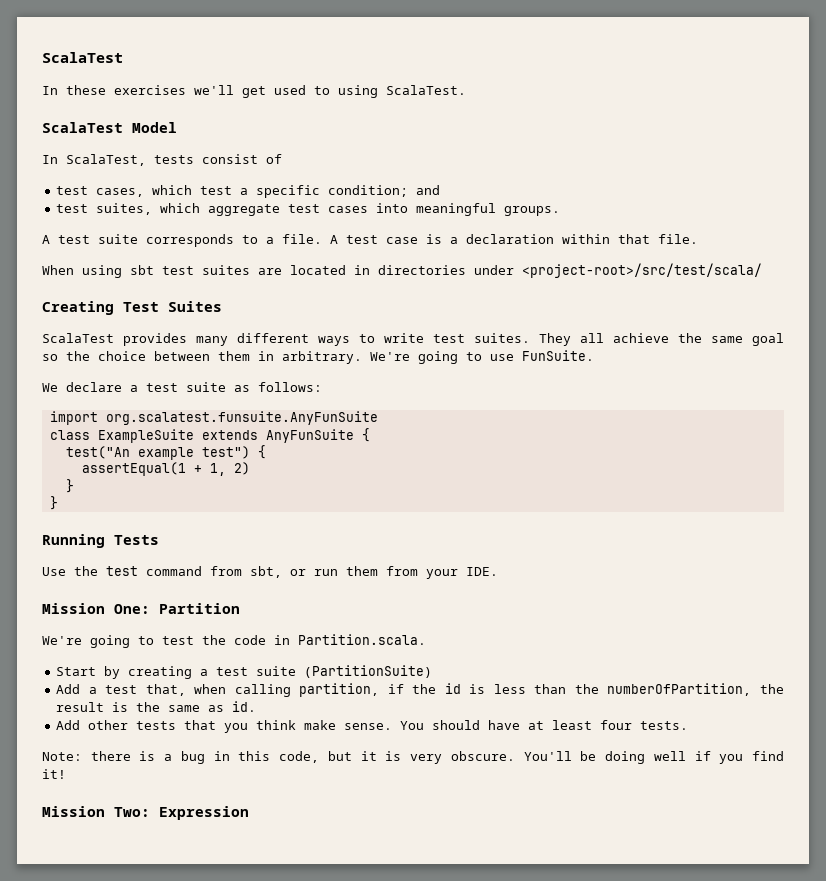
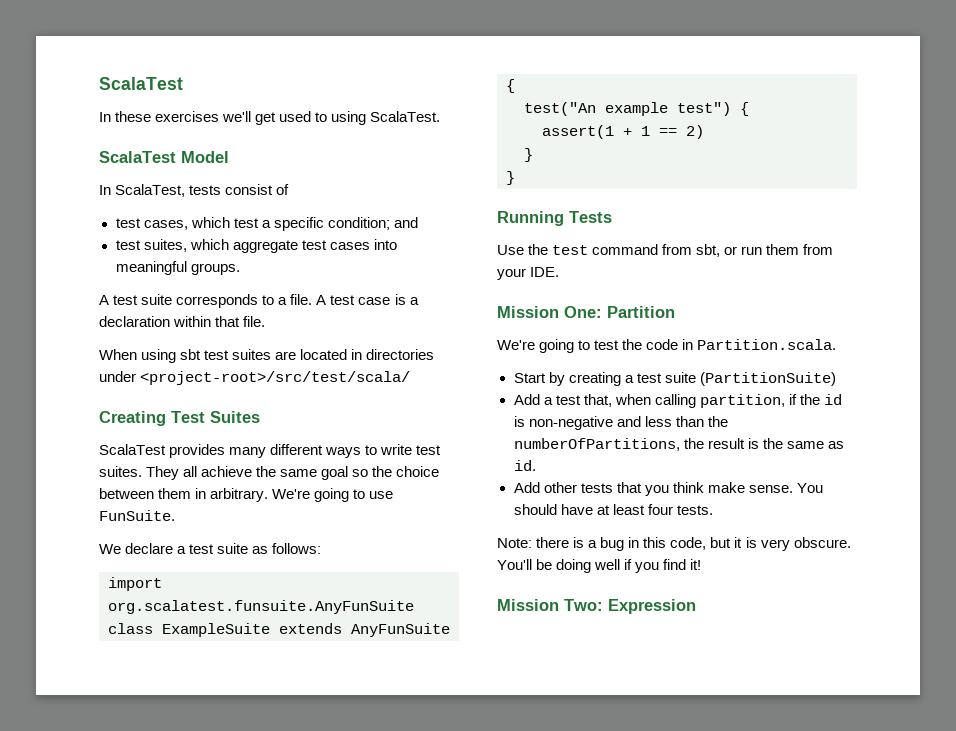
[81,462,226,476] assertEqual(1 + 1, -> [542,125,677,139] assert(1 + 1 ==
(486, 689) none -> [528,416,641,430] non-negative and
[607,683,752,696] numberOfPartition, -> [513,438,680,451] numberOfPartitions,

